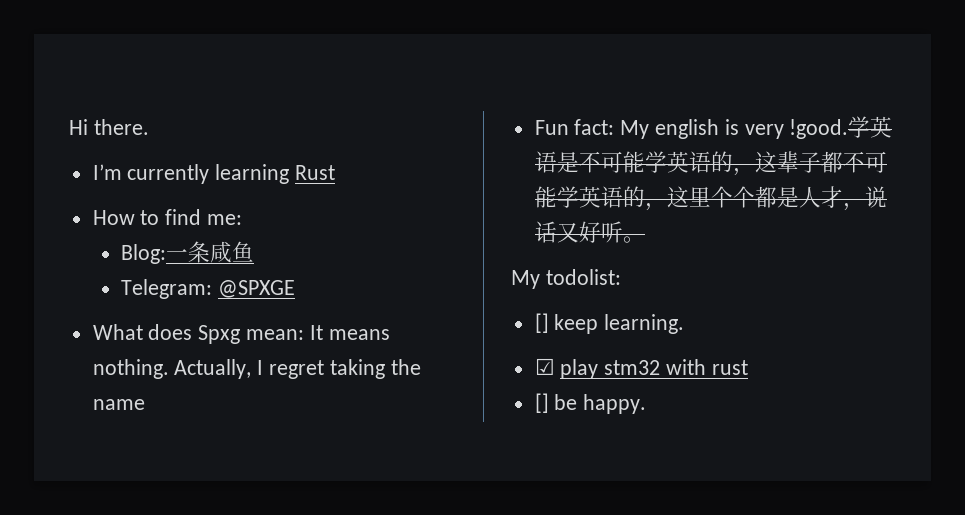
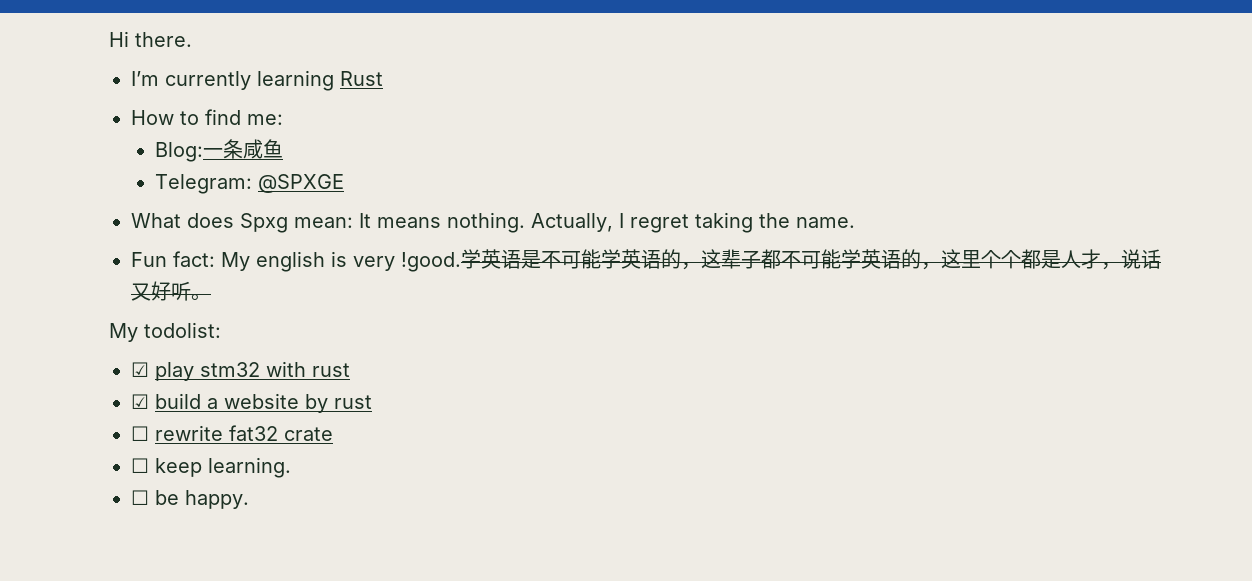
[92,399,145,410] name -> [796,217,855,228] name.
[534,313,685,334] // [] keep learning. -> (221, 330) none
[534,393,549,413] [] -> [131,393,372,413] [131,425,333,441] [131,457,291,478] [131,490,149,505] ☑ build a website by rust // ☐ rewrite fat32 crate // ☐ keep learning. // ☐

